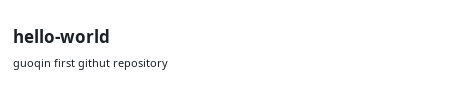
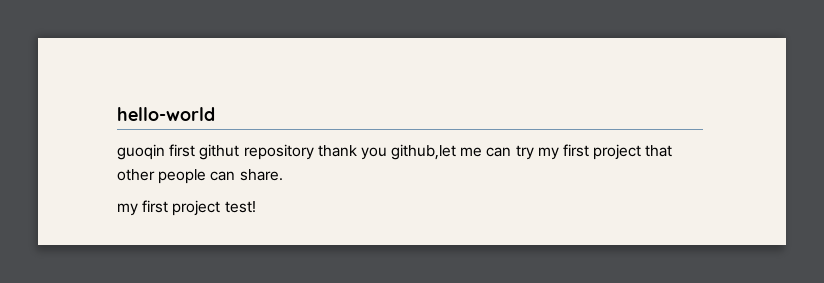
(168, 64) none -> [317,144,673,160] [117,169,283,184] [117,200,256,216] thank you github,let me can try my first project that other people can share. // my first project test!

